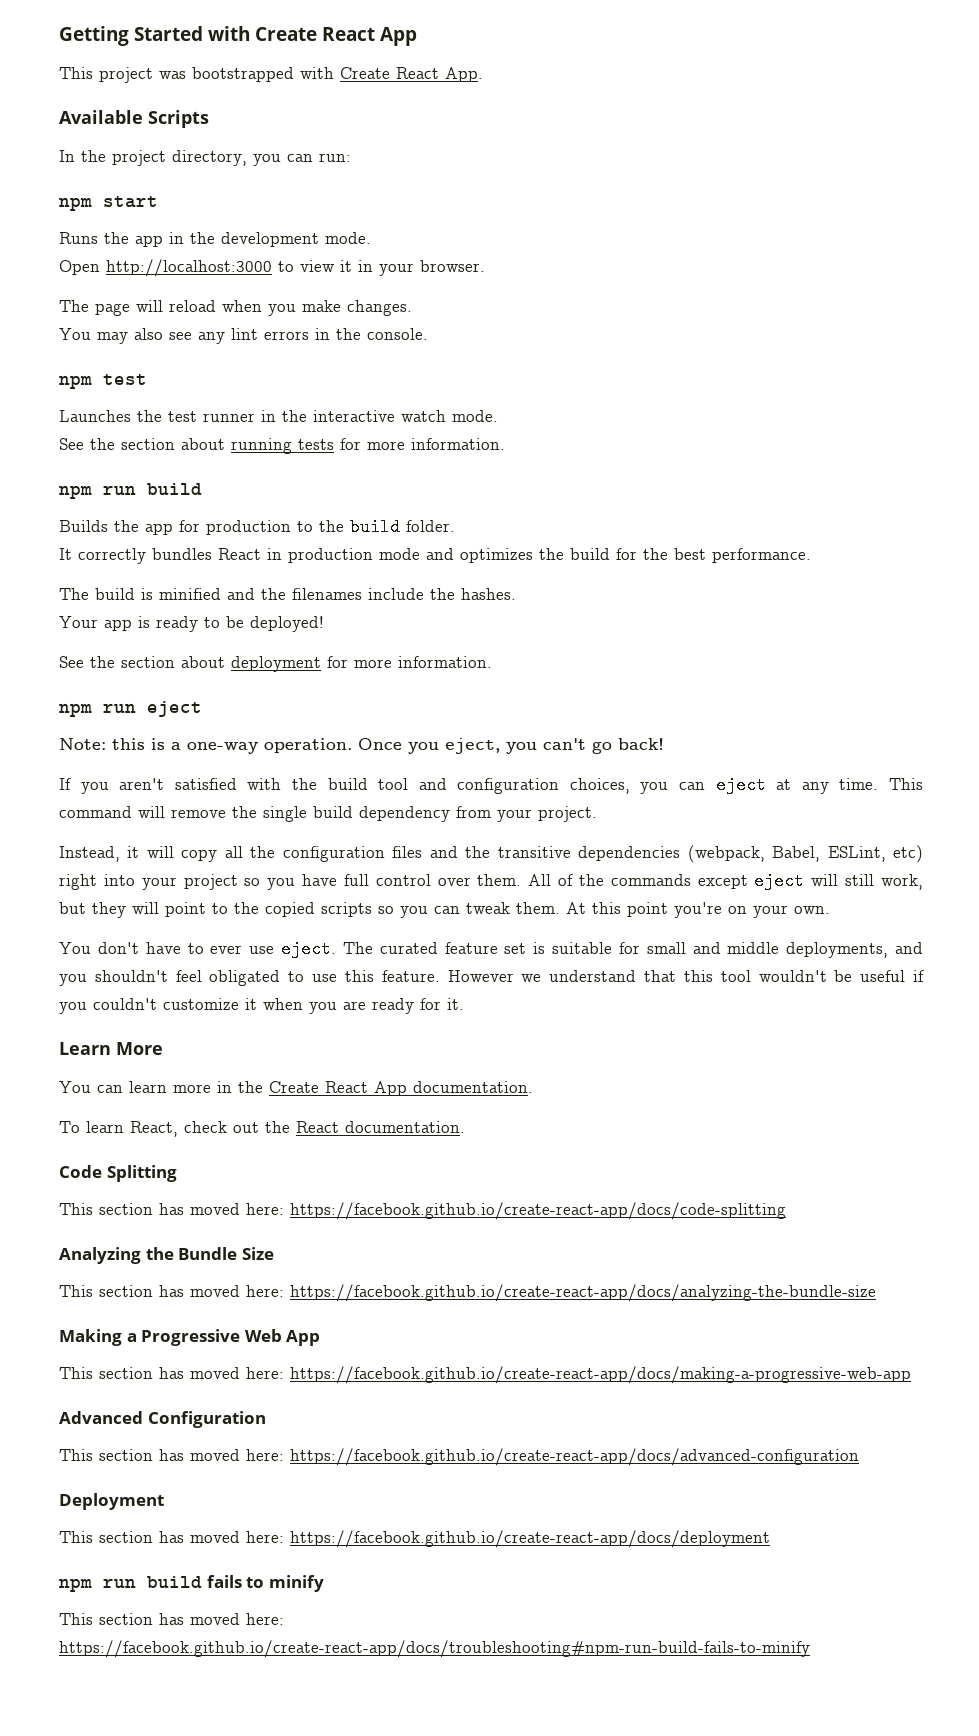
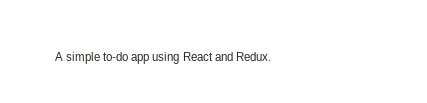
[59,26,417,46] [59,67,483,83] [59,110,209,128] [59,150,351,166] [59,196,158,211] [59,232,371,247] [59,259,485,277] [59,300,412,316] [59,328,428,344] [59,374,147,389] [59,410,498,422] [59,438,505,454] [59,483,202,499] [59,518,455,536] [59,548,811,564] [59,588,516,600] [59,616,324,632] [59,656,492,672] [59,701,202,717] [59,738,664,754] [59,776,924,794] [59,806,597,822] [59,845,923,863] [59,872,924,890] [59,902,830,918] [59,940,924,958] [59,970,925,986] [59,998,464,1014] [59,1042,163,1055] [59,1081,533,1096] [59,1121,465,1137] [59,1165,177,1182] [59,1202,786,1220] [59,1247,274,1264] [59,1284,876,1302] [59,1329,321,1346] [59,1366,911,1384] [59,1411,266,1428] [59,1448,859,1466] [59,1493,164,1510] [59,1530,770,1548] [59,1575,324,1592] [59,1613,284,1625] [59,1640,810,1658] Getting Started with Create React App // This project was bootstrapped with Create React App. // Available Scripts // In the project directory, you can run: // npm start // Runs the app in the development mode. // Open http://localhost:3000 to view it in your browser. // The page will reload when you make changes. // You may also see any lint errors in the console. // npm test // Launches the test runner in the interactive watch mode. // See the section about running tests for more information. // npm run build // Builds the app for production to the build folder. // It correctly bundles React in production mode and optimizes the build for the best performance. // The build is minified and the filenames include the hashes. // Your app is ready to be deployed! // See the section about deployment for more information. // npm run eject // Note: this is a one-way operation. Once you eject, you can't go back! // If you aren't satisfied with the build tool and configuration choices, you can eject at any time. This command will remove the single build dependency from your project. // Instead, it will copy all the configuration files and the transitive dependencies (webpack, Babel, ESLint, etc) right into your project so you have full control over them. All of the commands except eject will still work, but they will point to the copied scripts so you can tweak them. At this point you're on your own. // You don't have to ever use eject. The curated feature set is suitable for small and middle deployments, and you shouldn't feel obligated to use this feature. However we understand that this tool wouldn't be useful if you couldn't customize it when you are ready for it. // Learn More // You can learn more in the Create React App documentation. // To learn React, check out the React documentation. // Code Splitting // This section has moved here: https://facebook.github.io/create-react-app/docs/code-splitting // Analyzing the Bundle Size // This section has moved here: https://facebook.github.io/create-react-app/docs/analyzing-the-bundle-size // Making a Progressive Web App // This section has moved here: https://facebook.github.io/create-react-app/docs/making-a-progressive-web-app // Advanced Configuration // This section has moved here: https://facebook.github.io/create-react-app/docs/advanced-configuration // Deployment // This section has moved here: https://facebook.github.io/create-react-app/docs/deployment // npm run build fails to minify // This section has moved here: https://facebook.github.io/create-react-app/docs/troubleshooting#npm-run-build-fails-to-minify -> [55,52,271,64] A simple to-do app using React and Redux.

